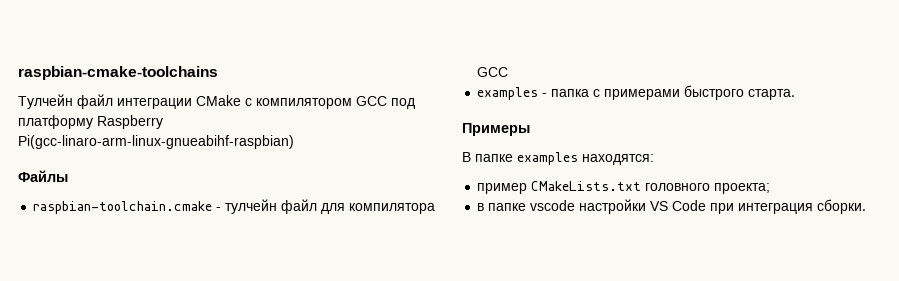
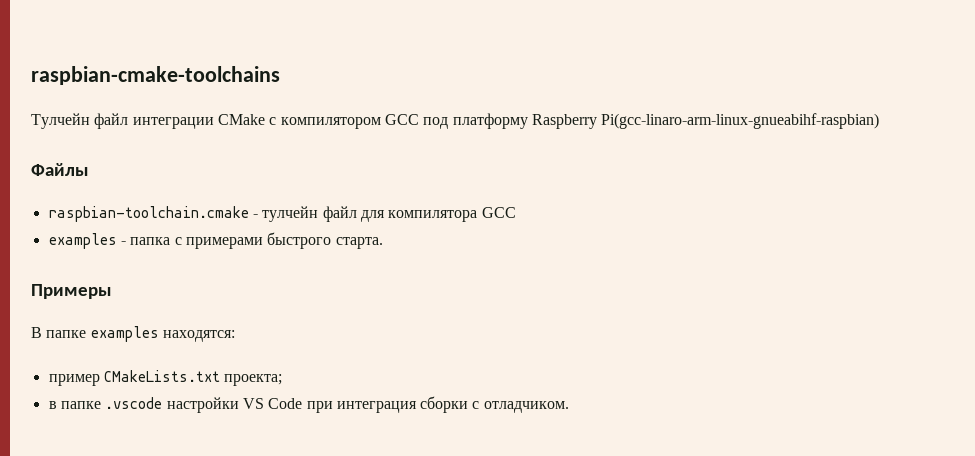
[645,183,711,191] головного -> (220, 376) none
[530,200,576,211] vscode -> [105,397,163,409] .vscode
[817,199,867,214] сборки. -> [420,396,569,413] сборки с отладчиком.

